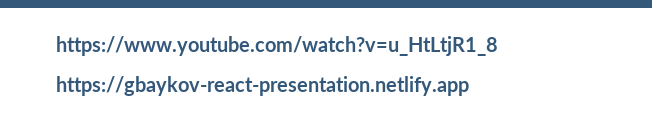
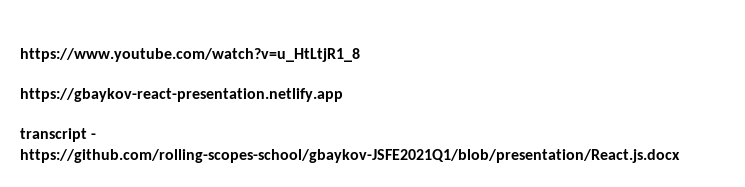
(469, 86) none -> [20,128,97,142] [20,149,680,163] // transcript - https://github.com/rolling-scopes-school/gbaykov-JSFE2021Q1/blob/presentation/React.js.docx

